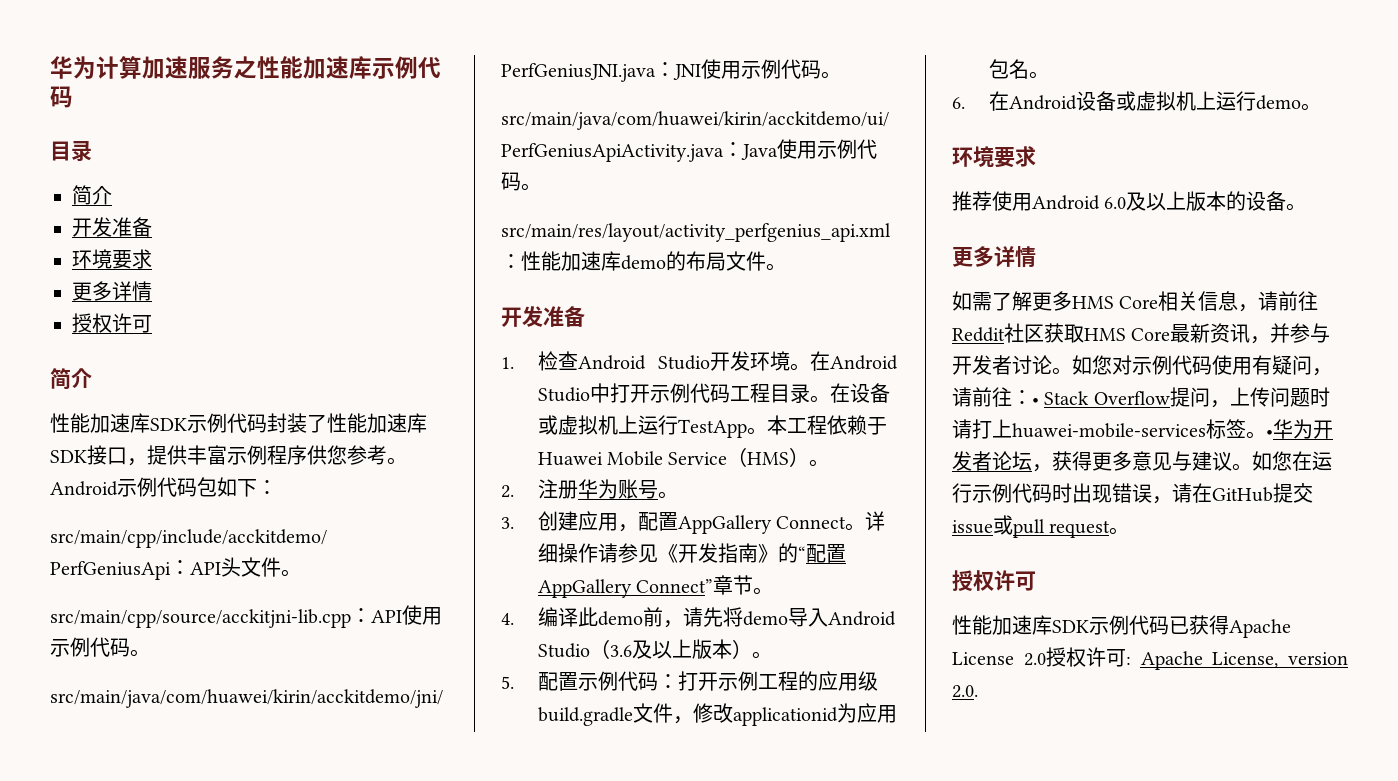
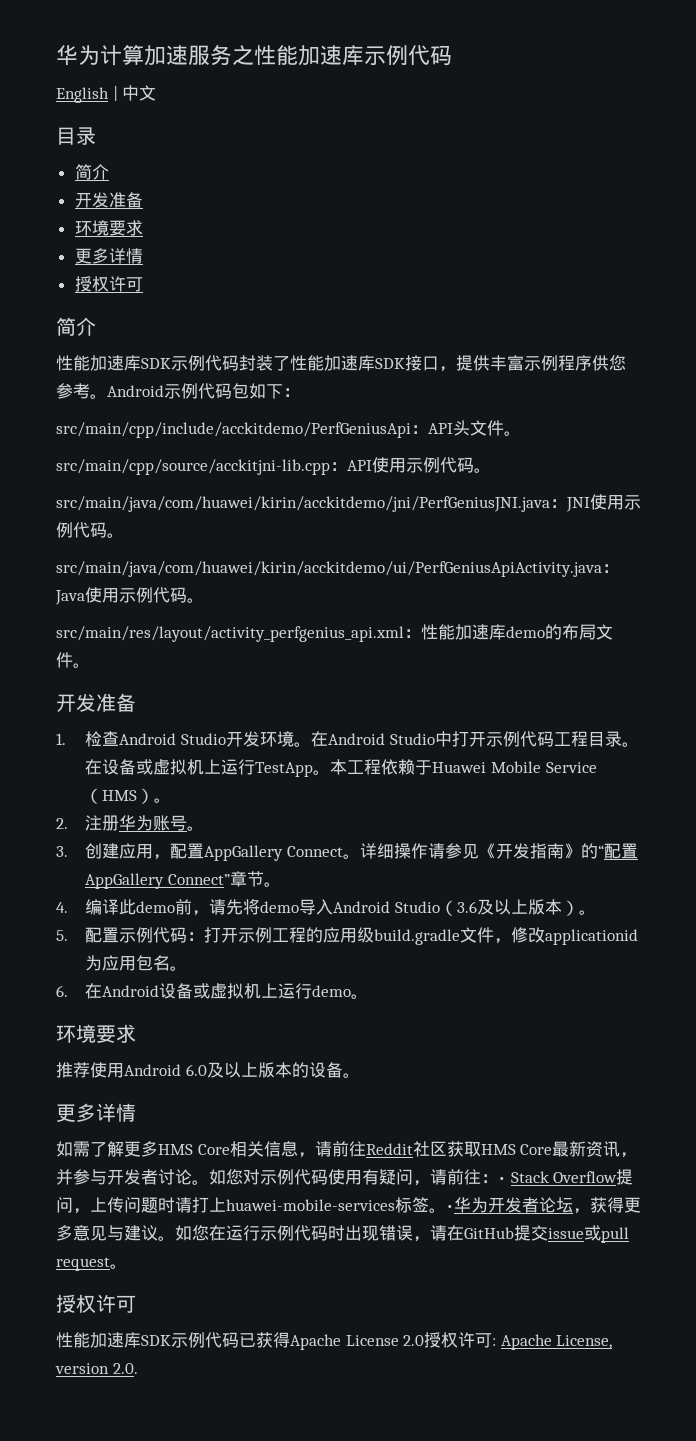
(73, 97) none -> [56,85,157,103] // English | 中文

